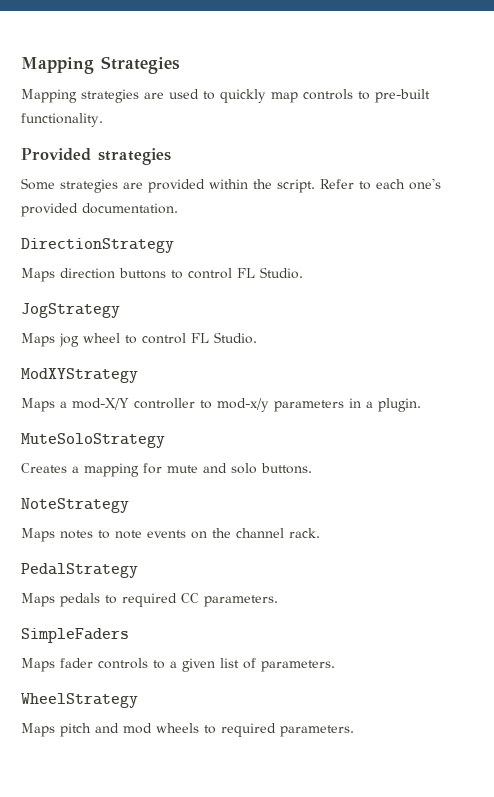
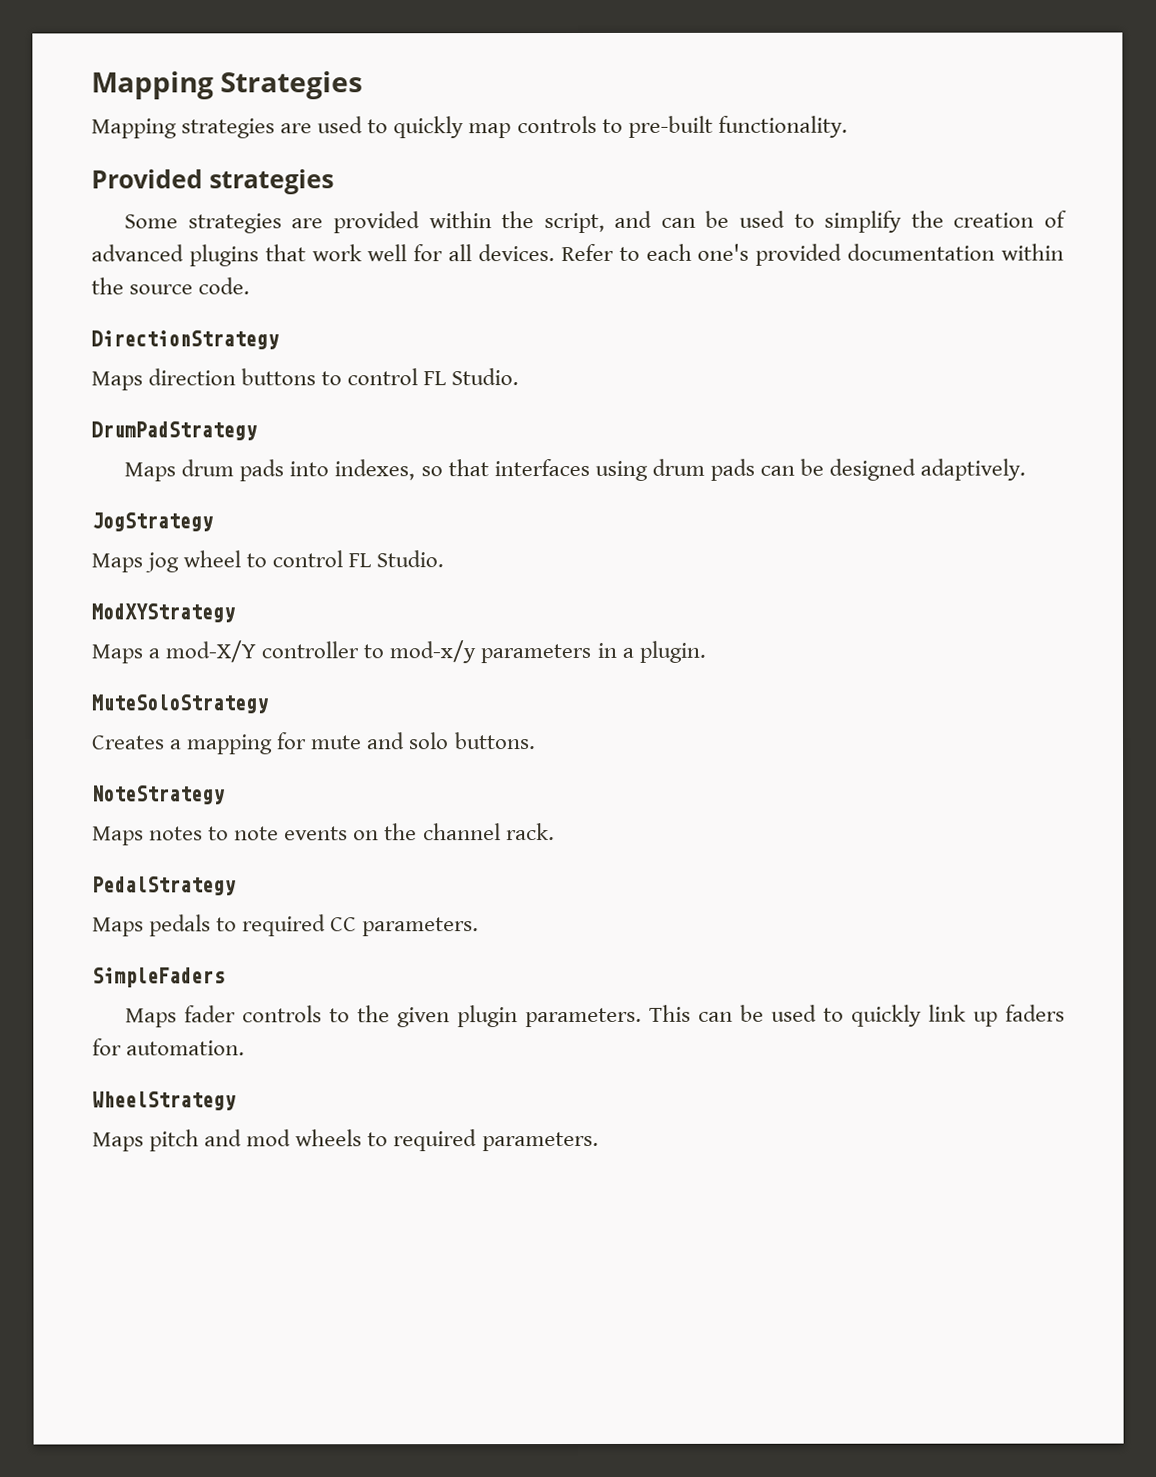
[277,179,315,193] script. -> [543,210,1067,234] [91,244,555,267] script, and can be used to simplify the creation of advanced plugins that work well for all devices.
[82,203,178,214] documentation. -> [847,243,1064,261] [91,277,251,295] documentation within the source code.
(303, 273) none -> [91,421,257,441] [124,458,1027,482] // DrumPadStrategy // Maps drum pads into indexes, so that interfaces using drum pads can be designed adaptively.
[170,658,335,672] a given list of parameters. -> [357,1004,1066,1028] [92,1038,246,1056] the given plugin parameters. This can be used to quickly link up faders for automation.

